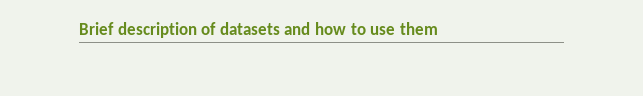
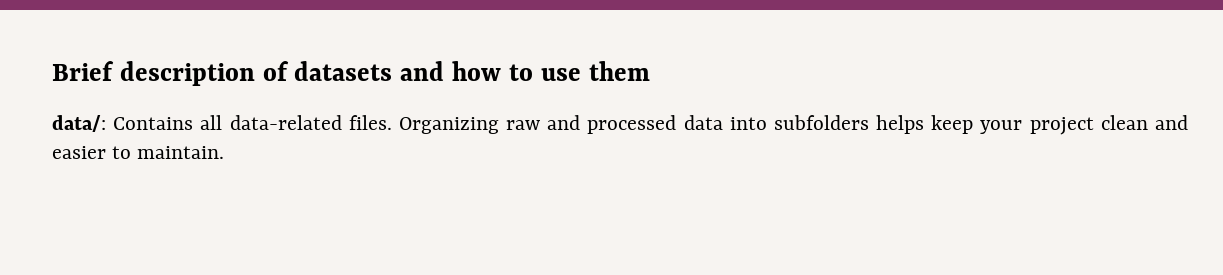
(438, 28) none -> [52,115,1188,135] [52,146,225,159] // data/: Contains all data-related files. Organizing raw and processed data into subfolders helps keep your project clean and easier to maintain.

